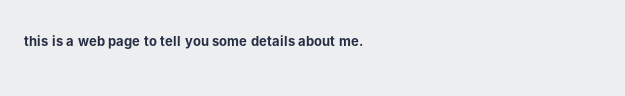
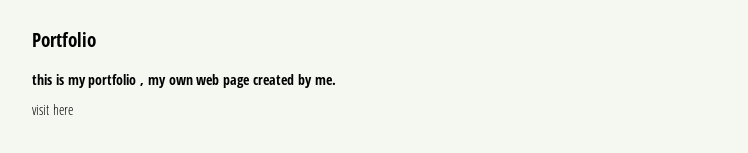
(24, 40) none -> [32,32,96,47] Portfolio //
[66,35,336,49] a web page to tell you some details about -> [67,74,312,88] my portfolio , my own web page created by
(363, 42) none -> [32,104,73,115] // visit here

